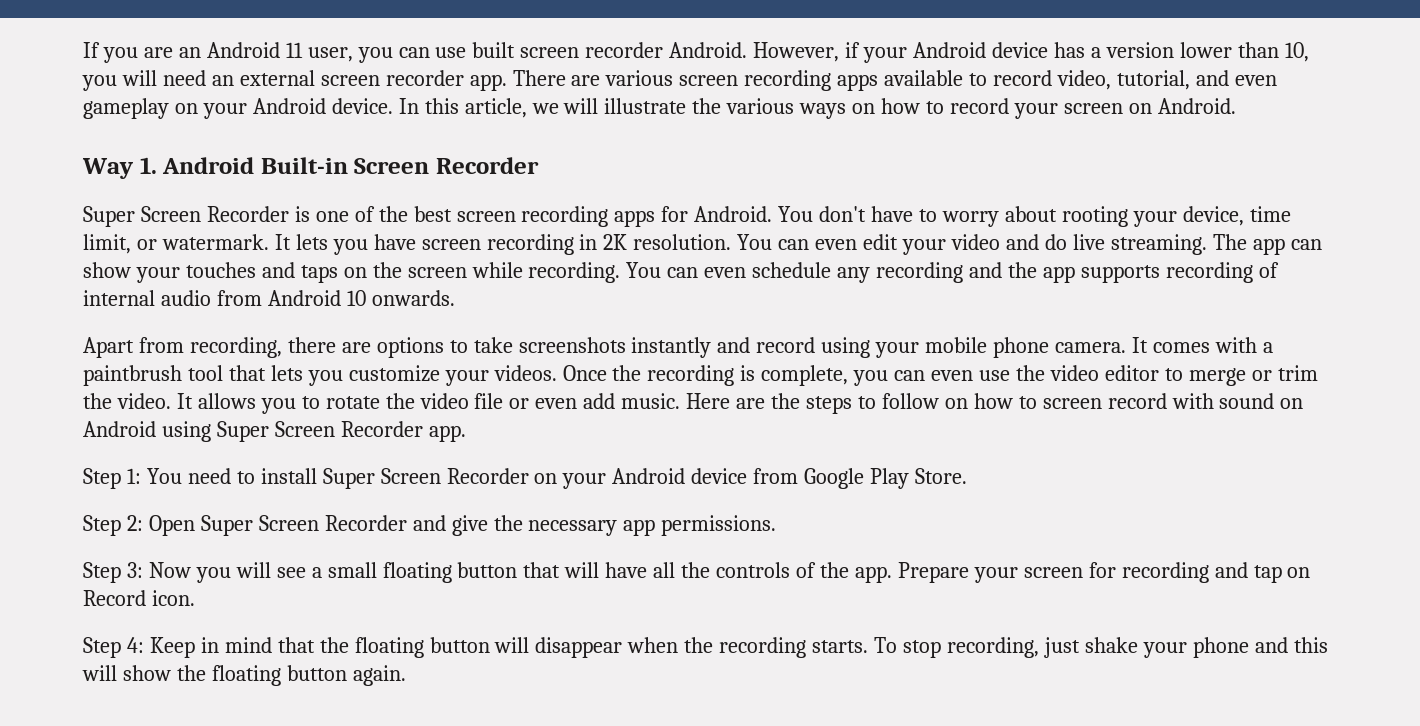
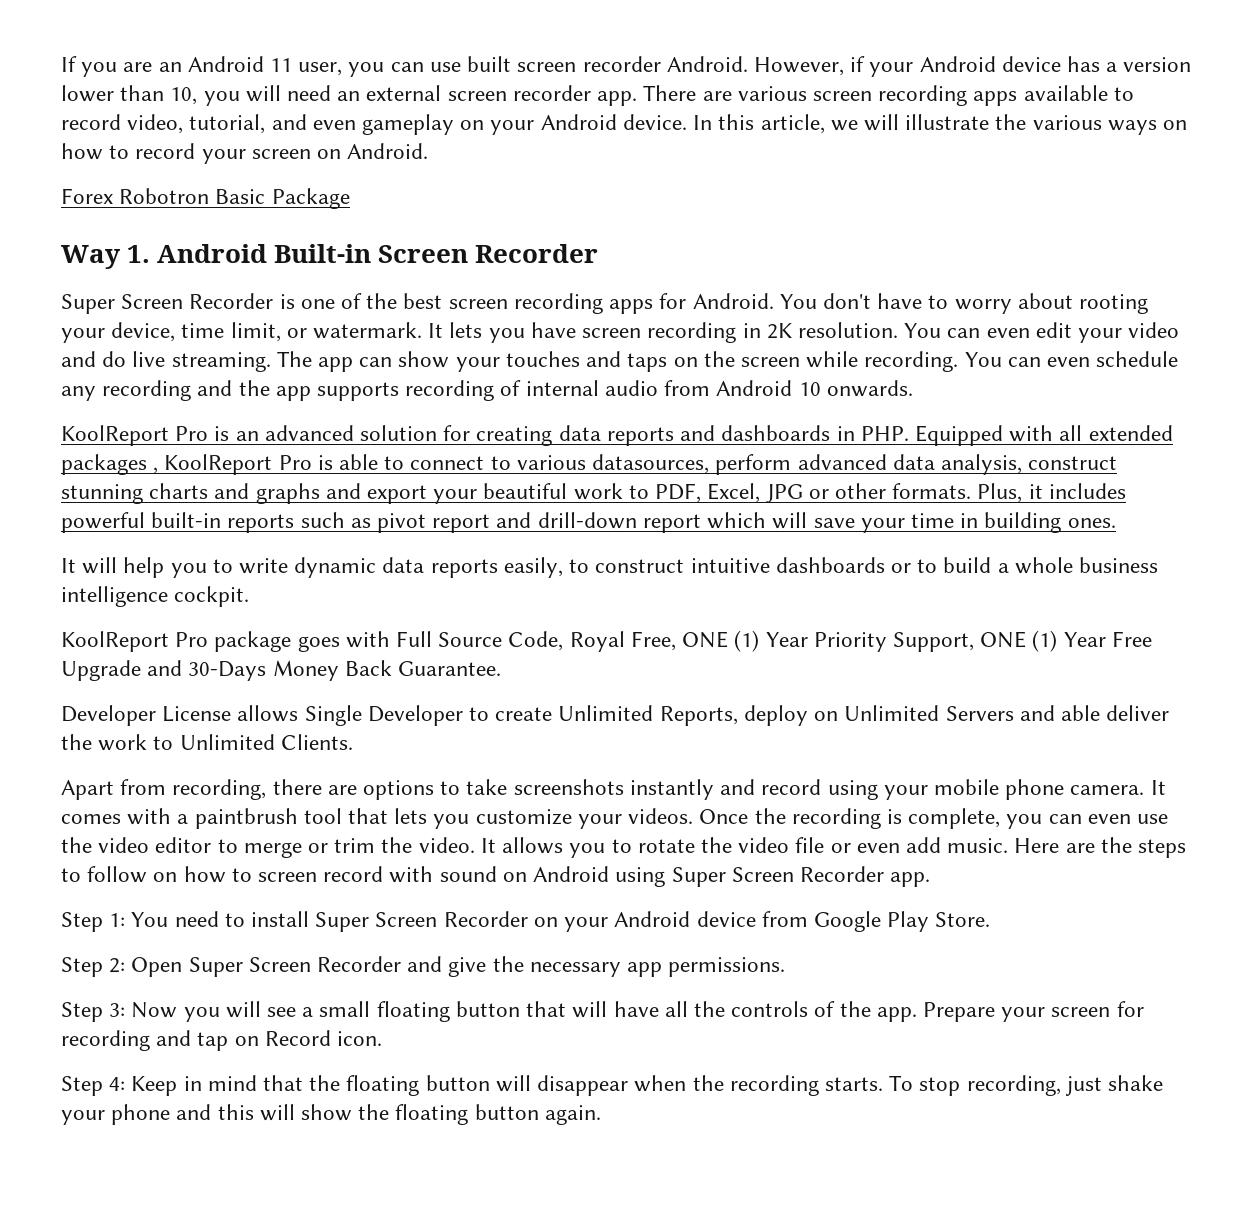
(1236, 106) none -> [61,188,350,209] // Forex Robotron Basic Package
(455, 298) none -> [61,425,1173,446] [61,454,1118,475] [61,483,1126,504] [61,512,1116,533] [61,557,1158,578] [61,586,250,607] [61,630,1152,652] [61,660,502,681] [61,705,1170,726] [61,734,353,751] // KoolReport Pro is an advanced solution for creating data reports and dashboards in PHP. Equipped with all extended packages , KoolReport Pro is able to connect to various datasources, perform advanced data analysis, construct stunning charts and graphs and export your beautiful work to PDF, Excel, JPG or other formats. Plus, it includes powerful built-in reports such as pivot report and drill-down report which will save your time in building ones. // It will help you to write dynamic data reports easily, to construct intuitive dashboards or to build a whole business intelligence cockpit. // KoolReport Pro package goes with Full Source Code, Royal Free, ONE (1) Year Priority Support, ONE (1) Year Free Upgrade and 30-Days Money Back Guarantee. // Developer License allows Single Developer to create Unlimited Reports, deploy on Unlimited Servers and able deliver the work to Unlimited Clients.

